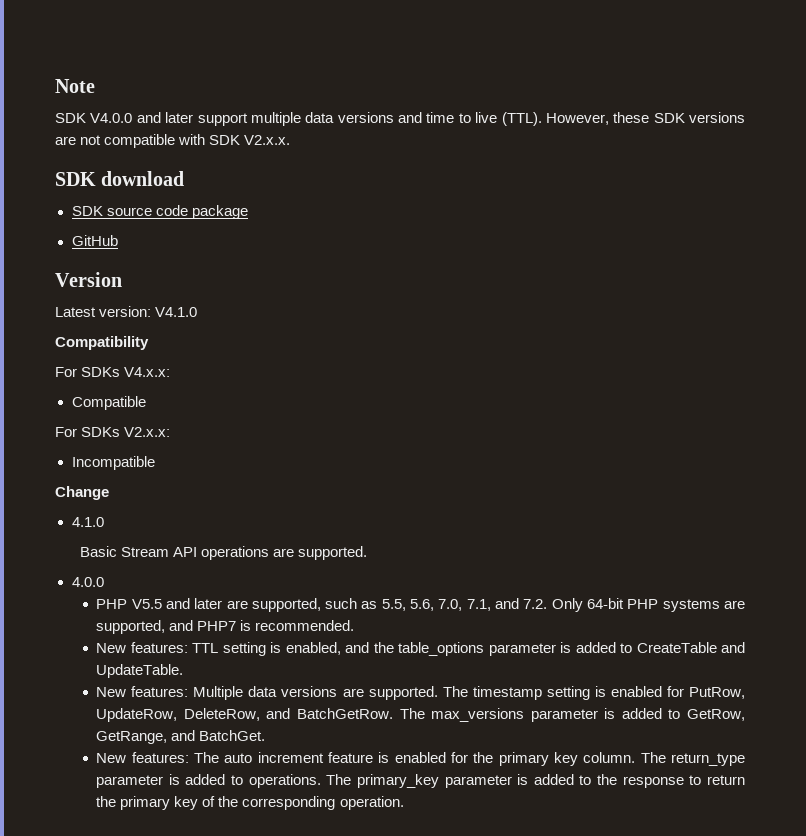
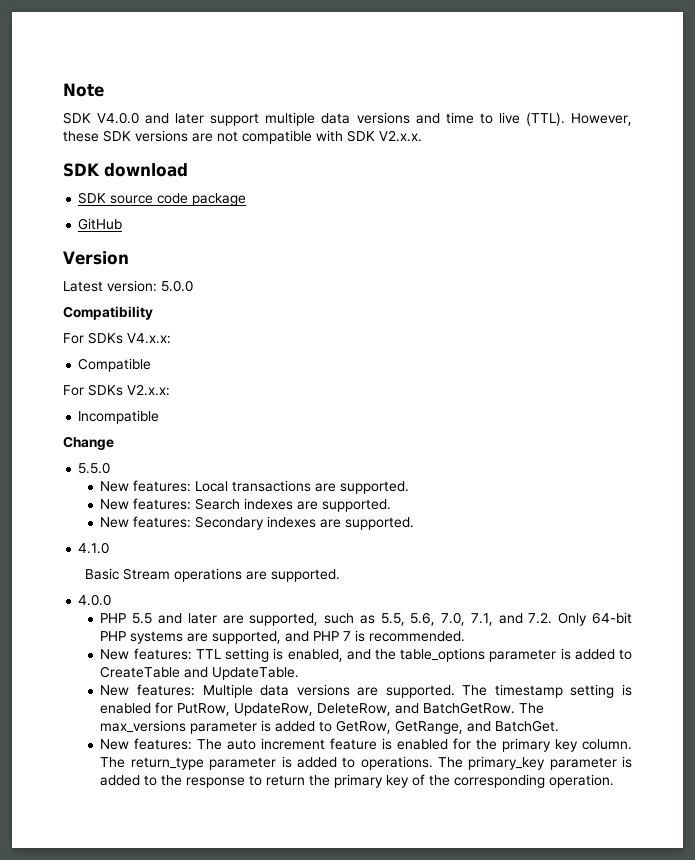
[155,307,198,317] V4.1.0 -> [161,280,193,292] 5.0.0
(109, 493) none -> [78,462,111,474] [100,480,410,494] [100,498,392,512] [100,516,415,530] // 5.5.0 // New features: Local transactions are supported. // New features: Search indexes are supported. // New features: Secondary indexes are supported.
[172,547,197,557] API -> (171, 574) none
[131,599,162,609] V5.5 -> [132,613,153,624] 5.5
[197,621,237,631] PHP7 -> [313,631,352,641] PHP 7

